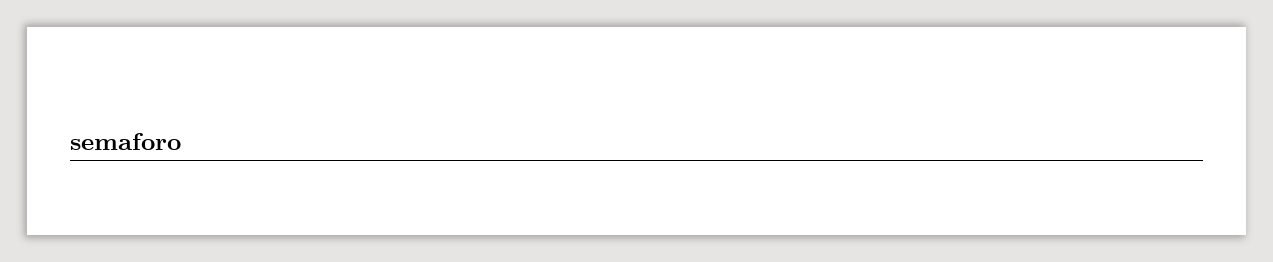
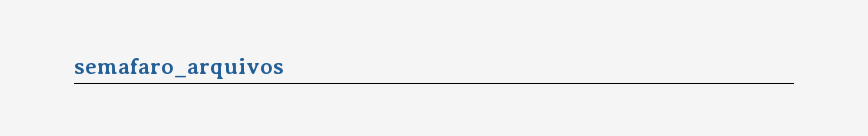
[70,133,181,150] semaforo -> [74,58,284,79] semafaro_arquivos

